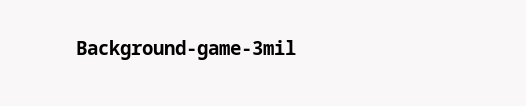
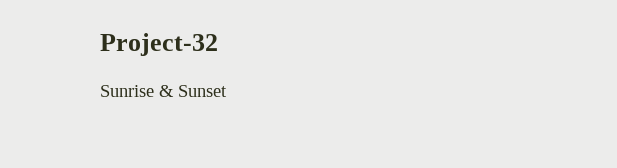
[76,40,296,60] Background-game-3mil -> [100,33,218,56] [100,85,227,97] Project-32 // Sunrise & Sunset

